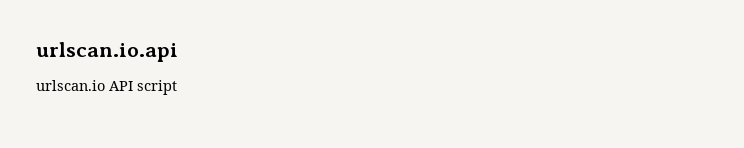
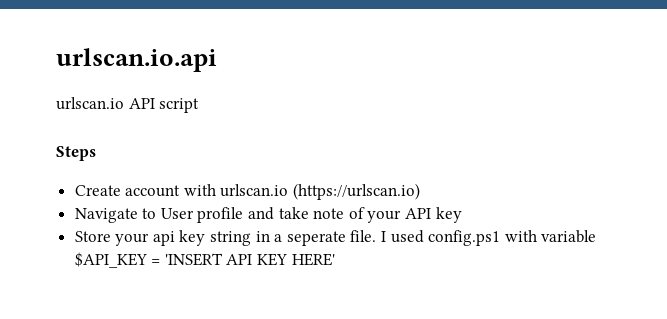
(177, 87) none -> [56,146,96,161] [74,183,421,200] [74,207,462,223] [74,230,597,246] [74,252,335,268] // Steps // Create account with urlscan.io (https://urlscan.io) // Navigate to User profile and take note of your API key // Store your api key string in a seperate file. I used config.ps1 with variable $API_KEY = 'INSERT API KEY HERE'

